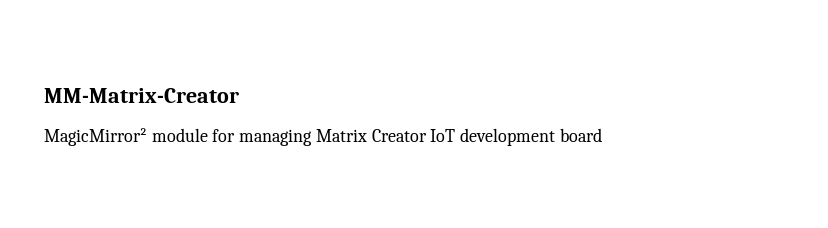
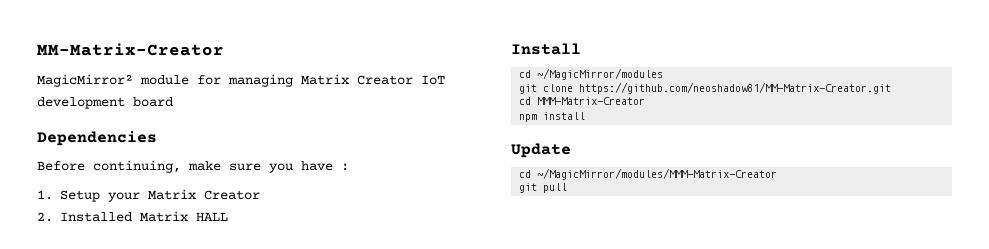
(602, 135) none -> [37,131,157,146] [37,160,349,173] [37,189,260,202] [37,211,228,222] [511,43,581,55] [519,68,664,80] [519,82,892,94] [519,97,646,105] [519,112,586,122] [511,143,571,158] [519,168,778,180] [519,183,568,193] // Dependencies // Before continuing, make sure you have : // 1. Setup your Matrix Creator // 2. Installed Matrix HALL // Install // cd ~/MagicMirror/modules // git clone https://github.com/neoshadow81/MM-Matrix-Creator.git // cd MMM-Matrix-Creator // npm install // Update // cd ~/MagicMirror/modules/MMM-Matrix-Creator // git pull

